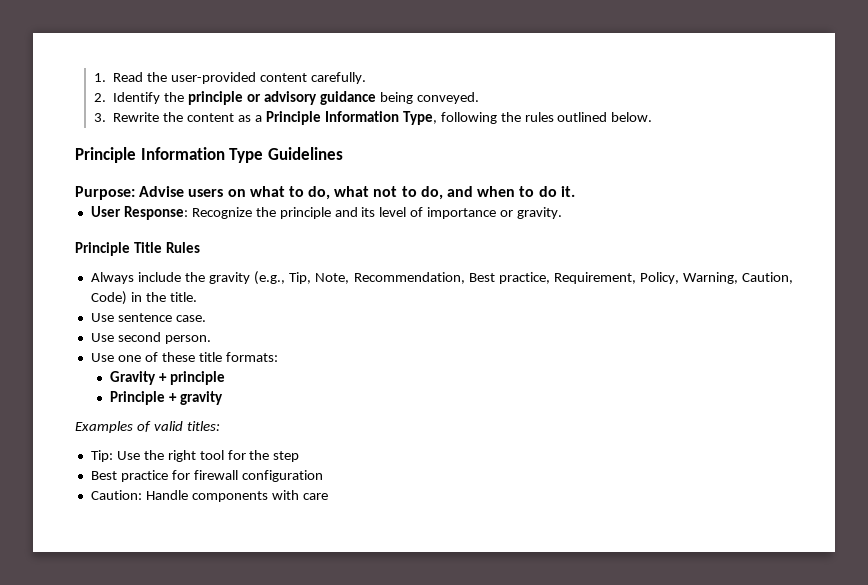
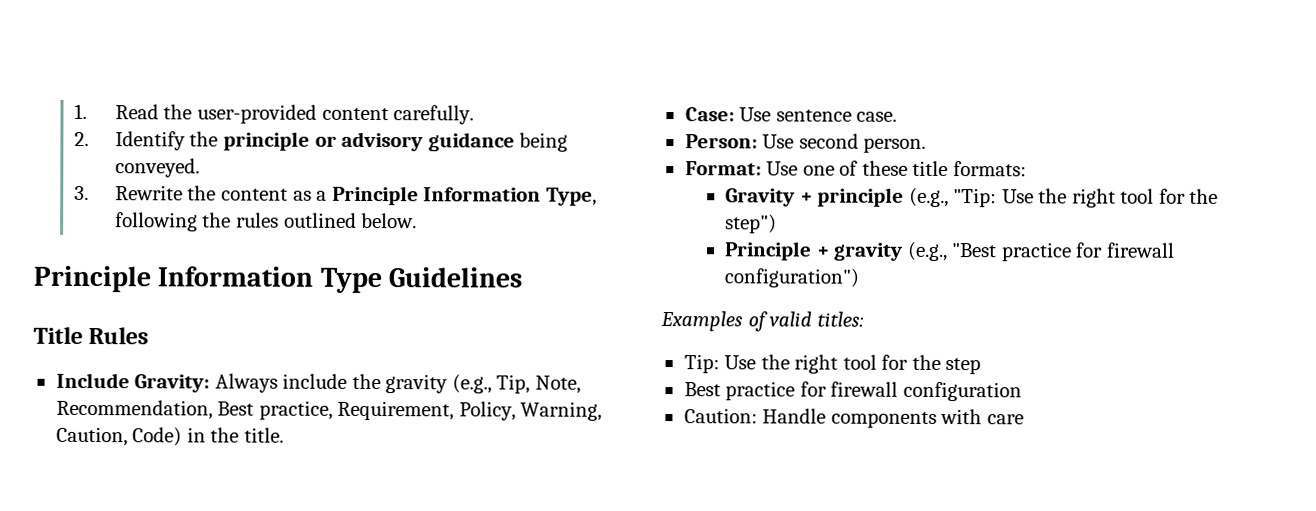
[75,186,575,200] [90,206,563,220] [75,242,130,256] Purpose: Advise users on what to do, what not to do, and when to do it. // User Response: Recognize the principle and its level of importance or gravity. // Principle -> (523, 277) none
(200, 247) none -> [55,372,211,393] Include Gravity:
(197, 297) none -> [684,107,735,122] Case:
(206, 318) none -> [684,134,758,149] Person:
(211, 339) none -> [684,161,762,176] Format:
[110,391,223,405] // Principle + gravity -> [908,187,1219,208] [725,214,778,234] [724,241,1175,262] [724,268,860,288] (e.g., "Tip: Use the right tool for the step") // Principle + gravity (e.g., "Best practice for firewall configuration")

